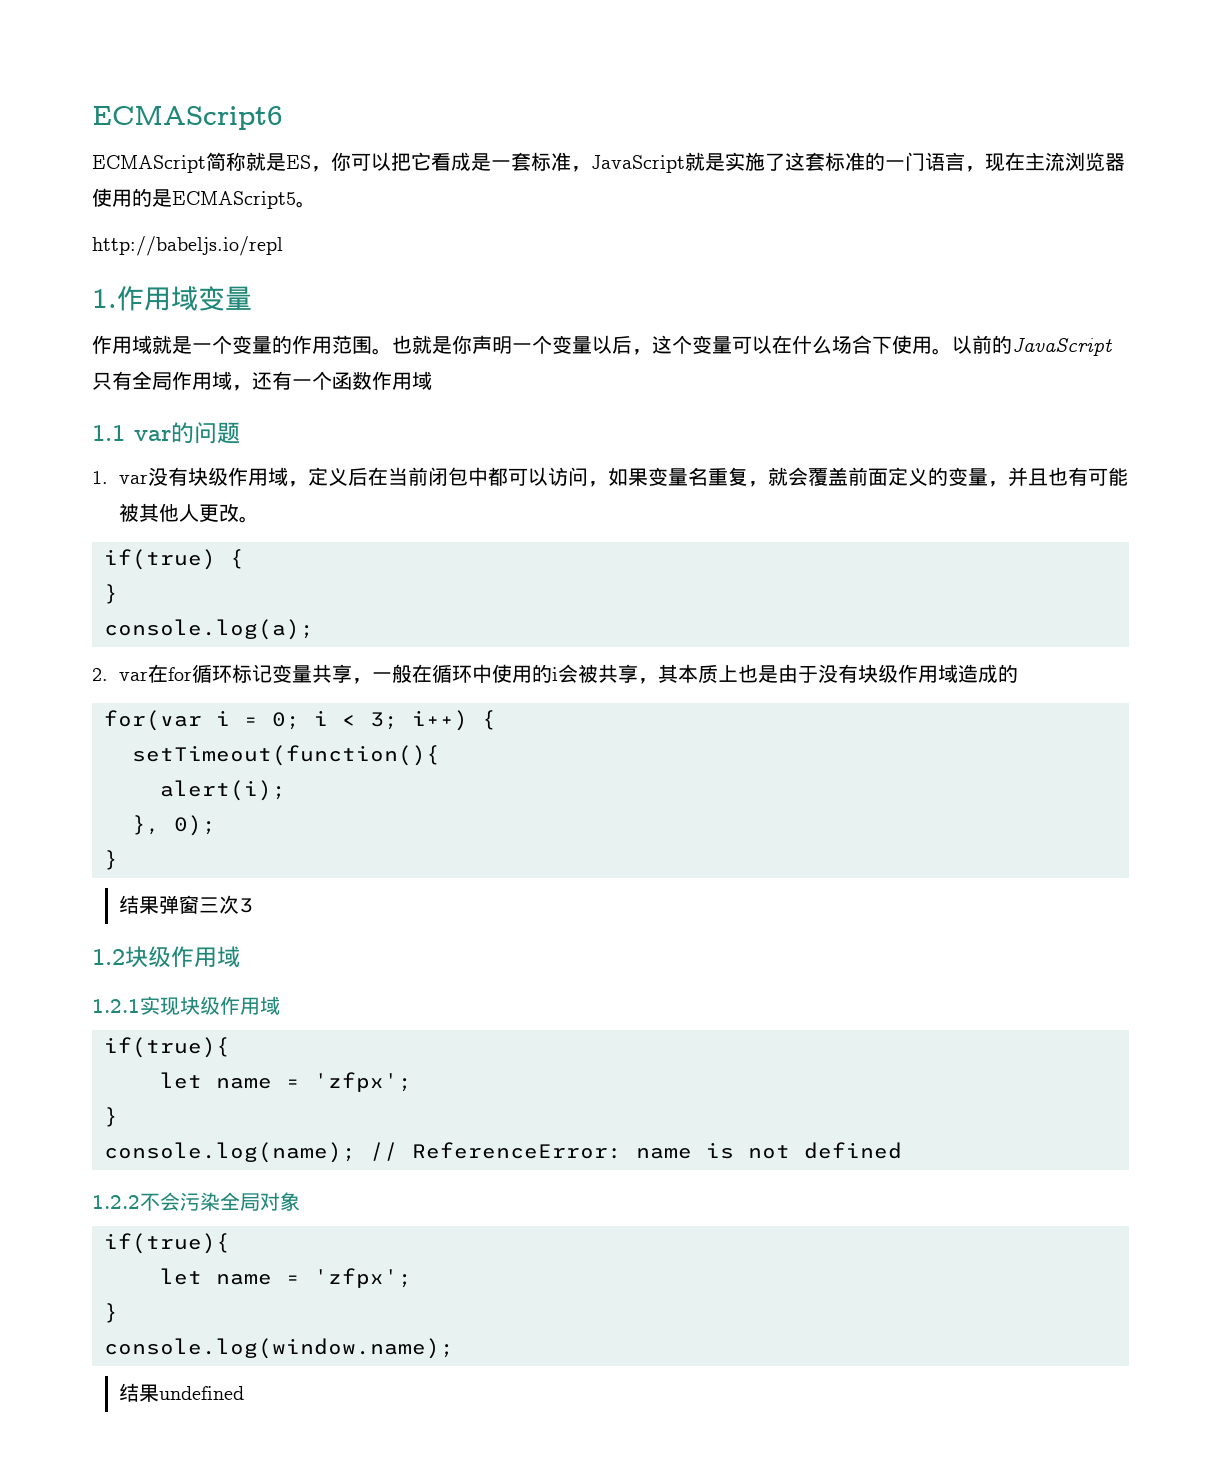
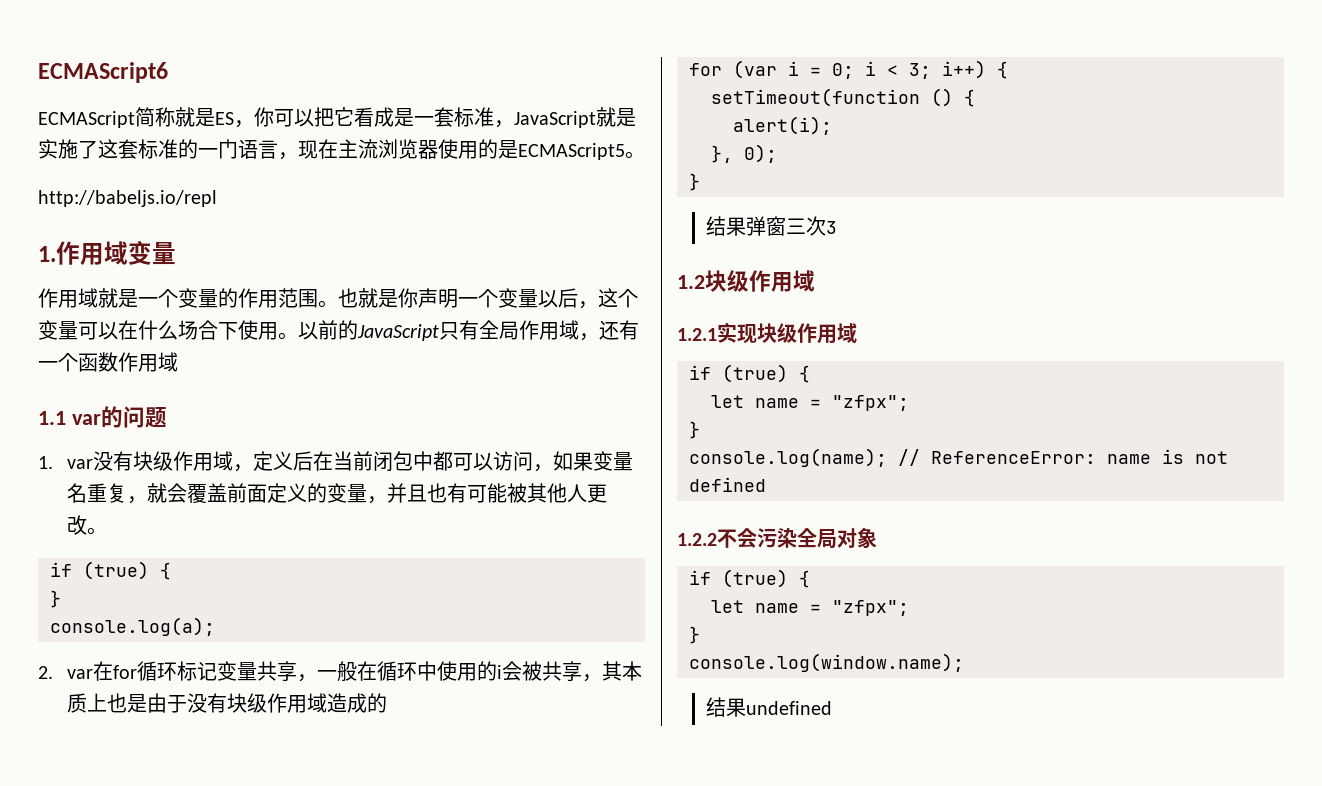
[104,549,216,570] if(true) -> [50,561,149,580] if (true)
[104,710,202,731] for(var -> [689,60,777,79] for (var
[132,745,440,766] setTimeout(function(){ -> [711,88,975,107] setTimeout(function () {
[104,1037,230,1058] [160,1072,412,1092] if(true){ // let name = 'zfpx'; -> [689,364,810,383] [711,395,909,411] if (true) { // let name = "zfpx";
[104,1233,230,1254] [160,1268,412,1288] if(true){ // let name = 'zfpx'; -> [689,569,810,588] [711,600,909,616] if (true) { // let name = "zfpx";

